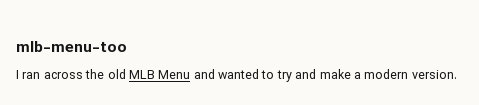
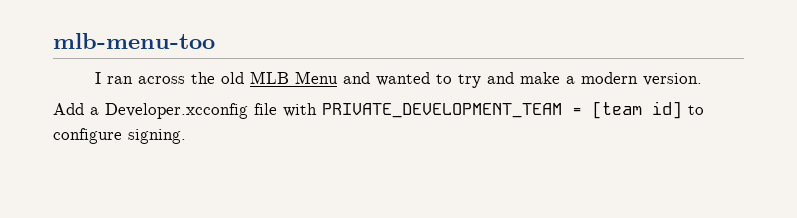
(457, 74) none -> [53,101,704,119] [53,128,186,144] // Add a Developer.xcconfig file with PRIVATE_DEVELOPMENT_TEAM = [team id] to configure signing.

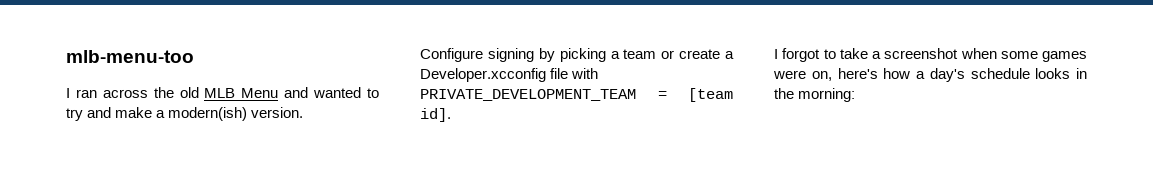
[580,72,638,84] modern -> [168,107,248,121] modern(ish)
[53,103,84,115] Add -> [420,48,721,62] Configure signing by picking a team or create
[652,101,704,119] [53,128,186,144] id] to configure signing. -> [420,108,451,122] [774,48,1087,62] [773,68,1087,82] [774,88,856,102] id]. // I forgot to take a screenshot when some games were on, here's how a day's schedule looks in the morning:

